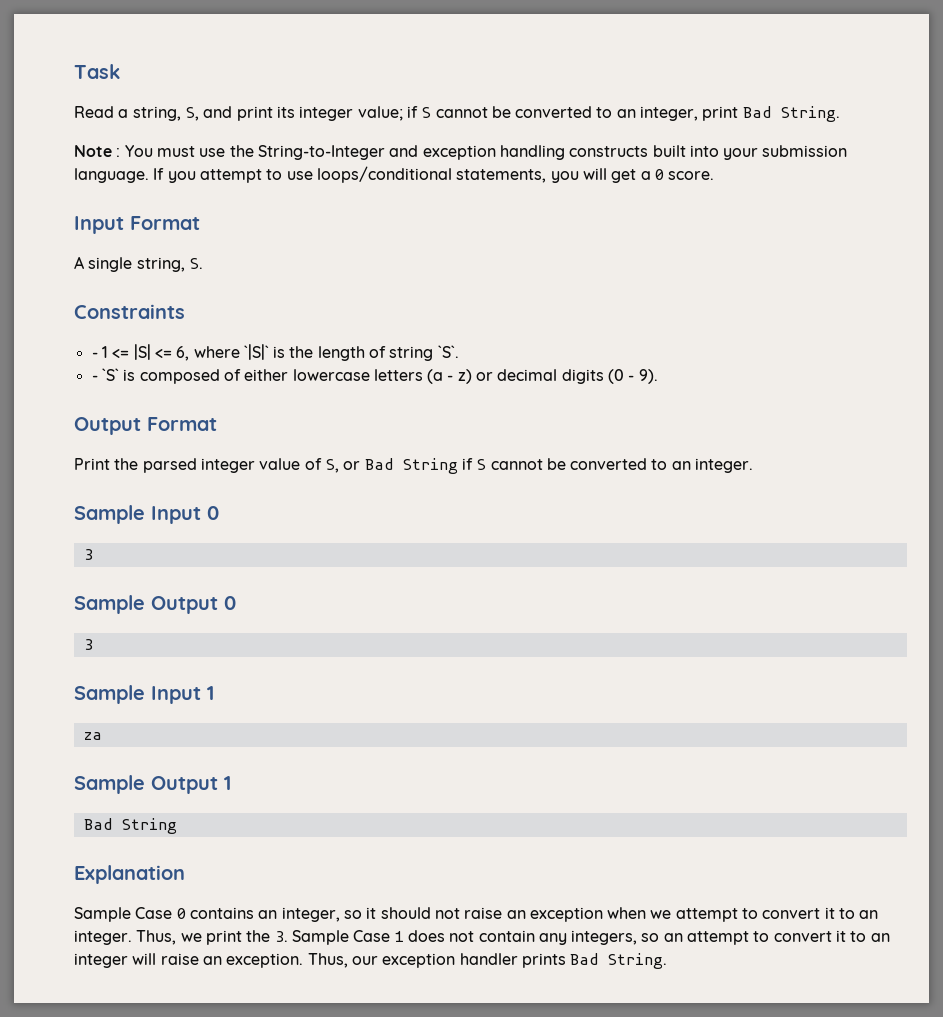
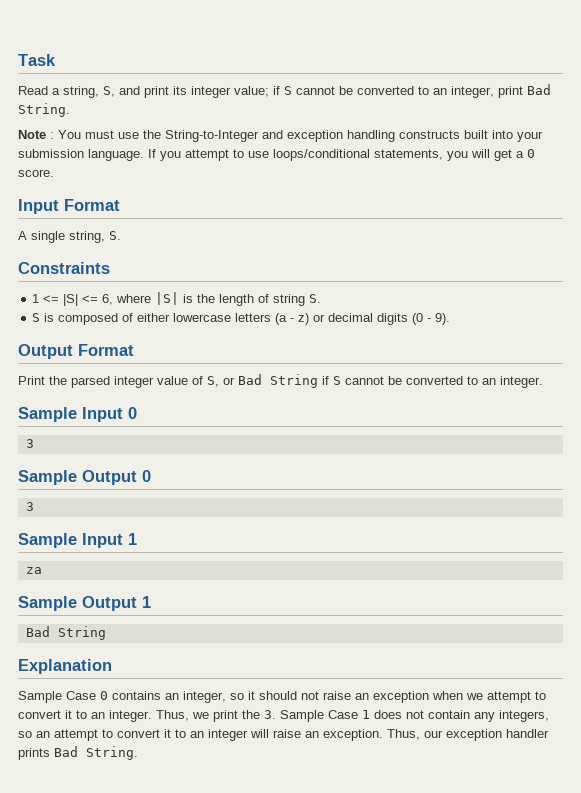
[91,352,98,358] - -> (110, 268) none
[243,344,269,360] `|S|` -> [155,292,180,305] |S|
[437,345,459,358] [91,368,119,381] `S`. // - `S` -> [309,294,322,303] [32,313,41,322] S. // S

